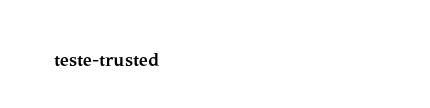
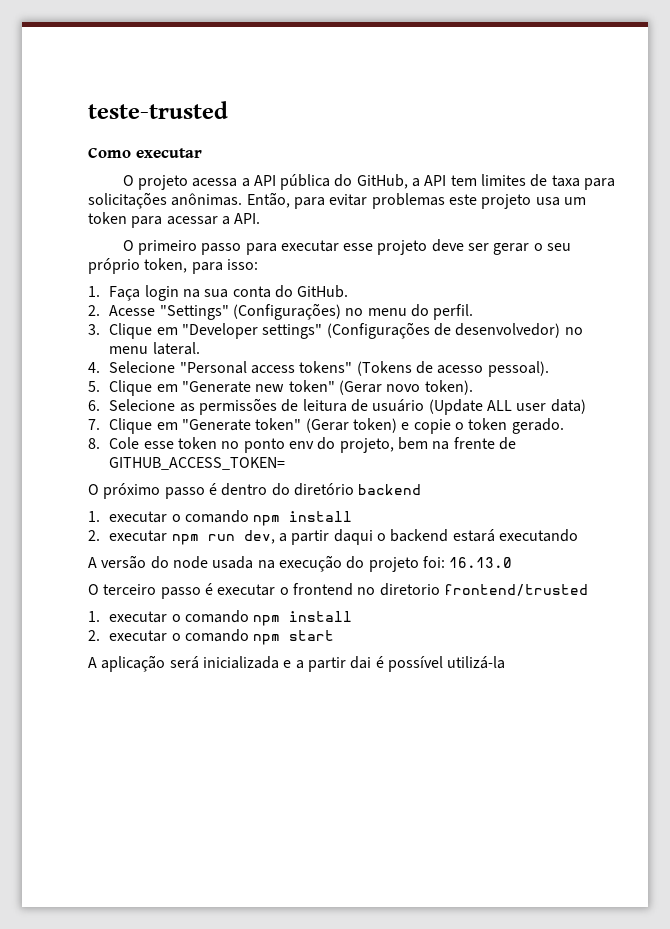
(160, 60) none -> [88,147,202,158] [122,174,616,190] [88,192,586,209] [88,212,261,228] [122,239,572,255] [88,258,258,274] [88,285,349,301] [88,303,474,320] [88,322,583,339] [109,342,200,355] [88,361,549,377] [88,380,473,396] [88,398,586,415] [88,418,564,434] [88,437,516,453] [109,457,286,470] [88,483,422,499] [88,510,353,526] [88,529,578,545] [88,555,513,572] [88,583,588,599] [88,610,353,626] [88,629,335,645] [88,655,506,672] // Como executar // O projeto acessa a API pública do GitHub, a API tem limites de taxa para solicitações anônimas. Então, para evitar problemas este projeto usa um token para acessar a API. // O primeiro passo para executar esse projeto deve ser gerar o seu próprio token, para isso: // 1. Faça login na sua conta do GitHub. // 2. Acesse "Settings" (Configurações) no menu do perfil. // 3. Clique em "Developer settings" (Configurações de desenvolvedor) no menu lateral. // 4. Selecione "Personal access tokens" (Tokens de acesso pessoal). // 5. Clique em "Generate new token" (Gerar novo token). // 6. Selecione as permissões de leitura de usuário (Update ALL user data) // 7. Clique em "Generate token" (Gerar token) e copie o token gerado. // 8. Cole esse token no ponto env do projeto, bem na frente de GITHUB_ACCESS_TOKEN= // O próximo passo é dentro do diretório backend // 1. executar o comando npm install // 2. executar npm run dev, a partir daqui o backend estará executando // A versão do node usada na execução do projeto foi: 16.13.0 // O terceiro passo é executar o frontend no diretorio frontend/trusted // 1. executar o comando npm install // 2. executar o comando npm start // A aplicação será inicializada e a partir dai é possível utilizá-la

